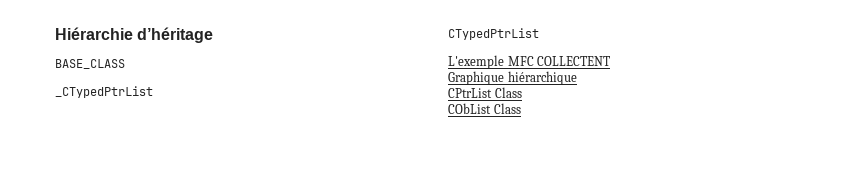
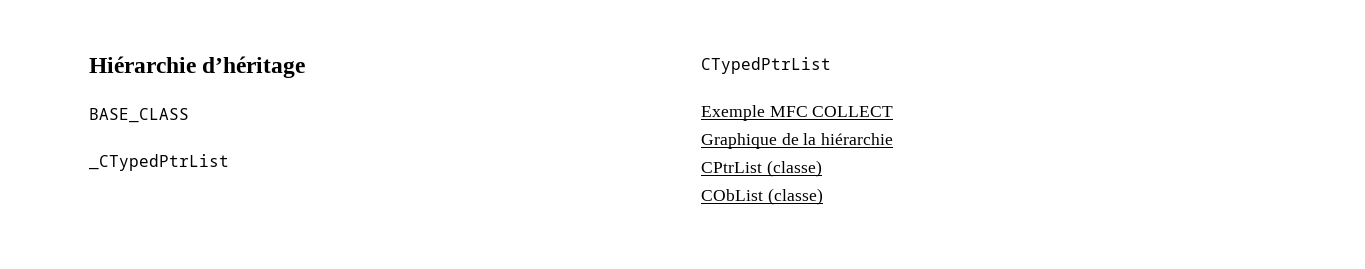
[448,55,611,69] [448,71,577,85] L'exemple MFC COLLECTENT // Graphique hiérarchique -> [701,105,894,121] [701,133,894,149] Exemple MFC COLLECT // Graphique de la hiérarchie
[494,87,522,98] Class -> [766,160,822,177] (classe)
[493,103,521,114] Class -> [767,188,823,205] (classe)

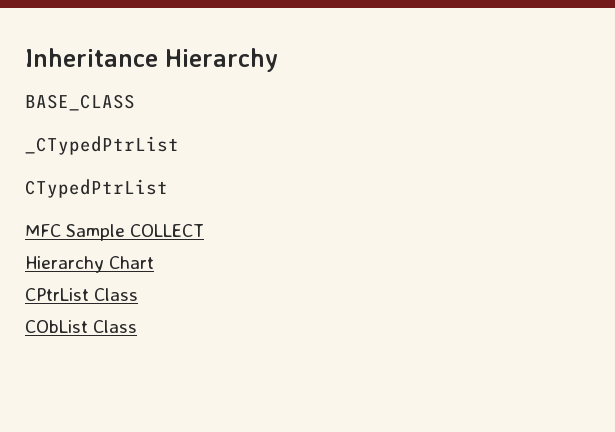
[89,56,306,78] Hiérarchie d’héritage -> [25,48,278,72] Inheritance Hierarchy
[701,105,808,121] Exemple MFC -> [25,224,126,241] MFC Sample
[701,133,894,149] Graphique de la hiérarchie -> [25,256,155,273] Hierarchy Chart
[766,160,822,177] (classe) -> [94,288,139,301] Class
[767,188,823,205] (classe) -> [93,320,138,333] Class

